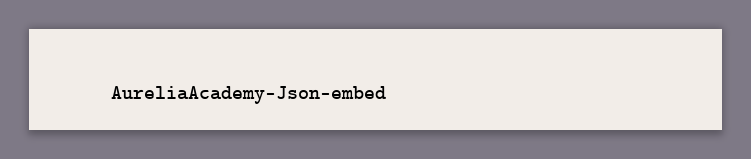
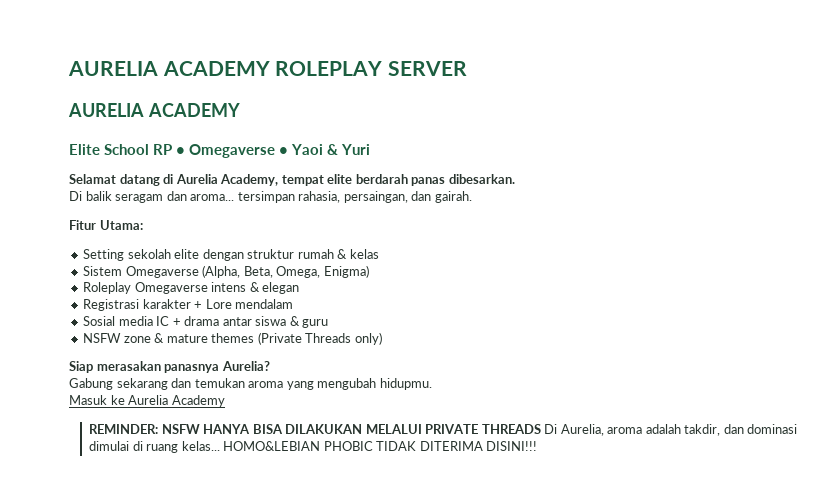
[111,86,386,104] AureliaAcademy-Json-embed -> [68,61,467,76] [68,103,240,117] [69,144,371,158] [69,174,515,186] [69,191,472,203] [69,220,143,230] [83,249,379,261] [83,265,369,278] [83,282,300,294] [83,299,294,311] [83,316,329,328] [83,332,382,345] [69,361,270,373] [69,378,432,390] [69,395,225,407] [89,424,798,436] [89,441,538,453] AURELIA ACADEMY ROLEPLAY SERVER // AURELIA ACADEMY // Elite School RP • Omegaverse • Yaoi & Yuri // Selamat datang di Aurelia Academy, tempat elite berdarah panas dibesarkan. // Di balik seragam dan aroma... tersimpan rahasia, persaingan, dan gairah. // Fitur Utama: // Setting sekolah elite dengan struktur rumah & kelas // Sistem Omegaverse (Alpha, Beta, Omega, Enigma) // Roleplay Omegaverse intens & elegan // Registrasi karakter + Lore mendalam // Sosial media IC + drama antar siswa & guru // NSFW zone & mature themes (Private Threads only) // Siap merasakan panasnya Aurelia? // Gabung sekarang dan temukan aroma yang mengubah hidupmu. // Masuk ke Aurelia Academy // REMINDER: NSFW HANYA BISA DILAKUKAN MELALUI PRIVATE THREADS Di Aurelia, aroma adalah takdir, dan dominasi dimulai di ruang kelas... HOMO&LEBIAN PHOBIC TIDAK DITERIMA DISINI!!!

